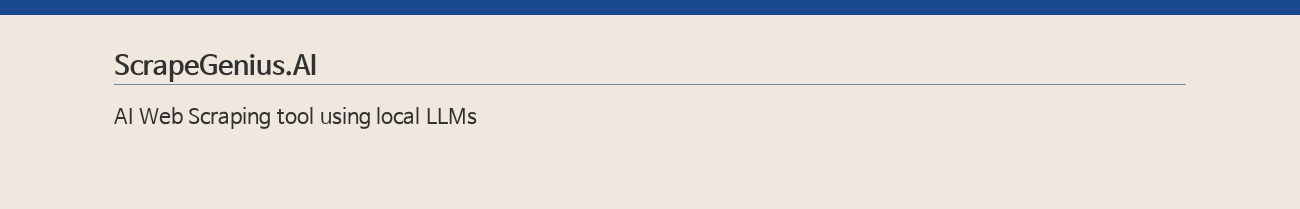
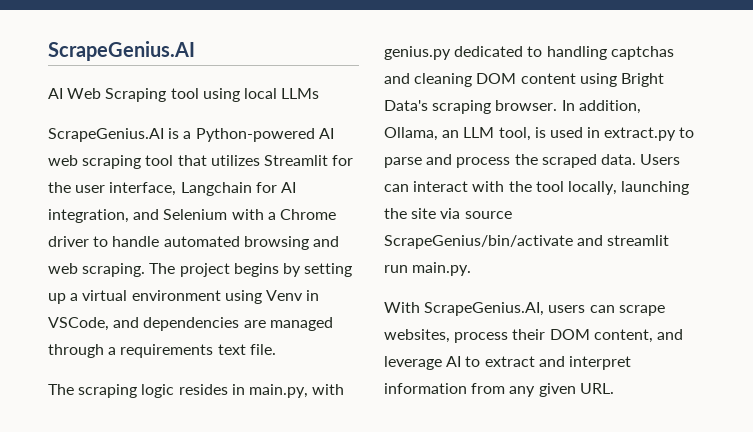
(478, 116) none -> [48,128,334,142] [48,155,354,169] [48,182,296,196] [48,209,336,223] [48,236,339,250] [48,263,353,277] [48,290,320,304] [48,317,333,331] [48,344,276,358] [48,384,345,398] [384,46,674,60] [384,73,664,87] [384,100,641,114] [384,127,695,141] [384,154,681,168] [384,181,690,195] [384,208,512,219] [384,235,670,249] [384,262,472,276] [384,302,665,316] [384,329,683,343] [384,356,631,370] [384,383,614,397] // ScrapeGenius.AI is a Python-powered AI web scraping tool that utilizes Streamlit for the user interface, Langchain for AI integration, and Selenium with a Chrome driver to handle automated browsing and web scraping. The project begins by setting up a virtual environment using Venv in VSCode, and dependencies are managed through a requirements text file. // The scraping logic resides in main.py, with genius.py dedicated to handling captchas and cleaning DOM content using Bright Data's scraping browser. In addition, Ollama, an LLM tool, is used in extract.py to parse and process the scraped data. Users can interact with the tool locally, launching the site via source ScrapeGenius/bin/activate and streamlit run main.py. // With ScrapeGenius.AI, users can scrape websites, process their DOM content, and leverage AI to extract and interpret information from any given URL.

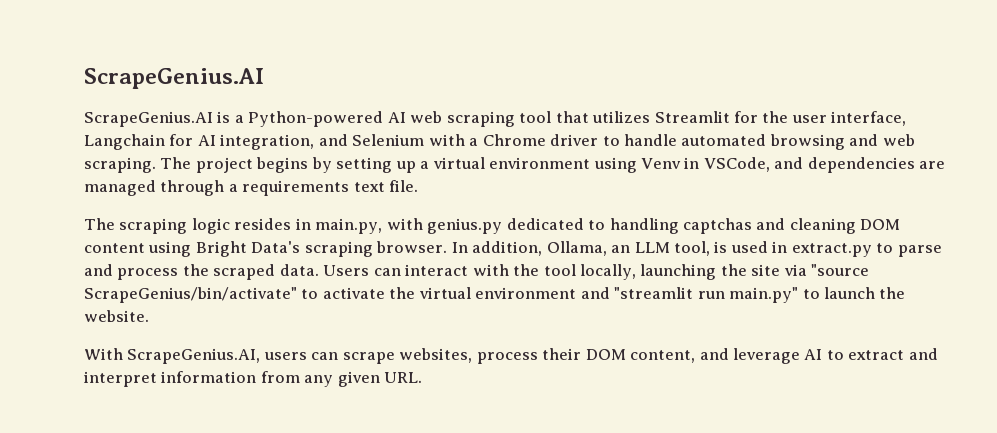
[48,41,195,61] [48,88,320,102] ScrapeGenius.AI // AI Web Scraping tool using local LLMs -> [84,68,264,89] ScrapeGenius.AI
[464,211,512,219] [384,235,670,249] [384,262,472,276] source ScrapeGenius/bin/activate and streamlit run main.py. -> [811,264,870,276] [84,287,906,303] [84,310,149,322] "source ScrapeGenius/bin/activate" to activate the virtual environment and "streamlit run main.py" to launch the website.

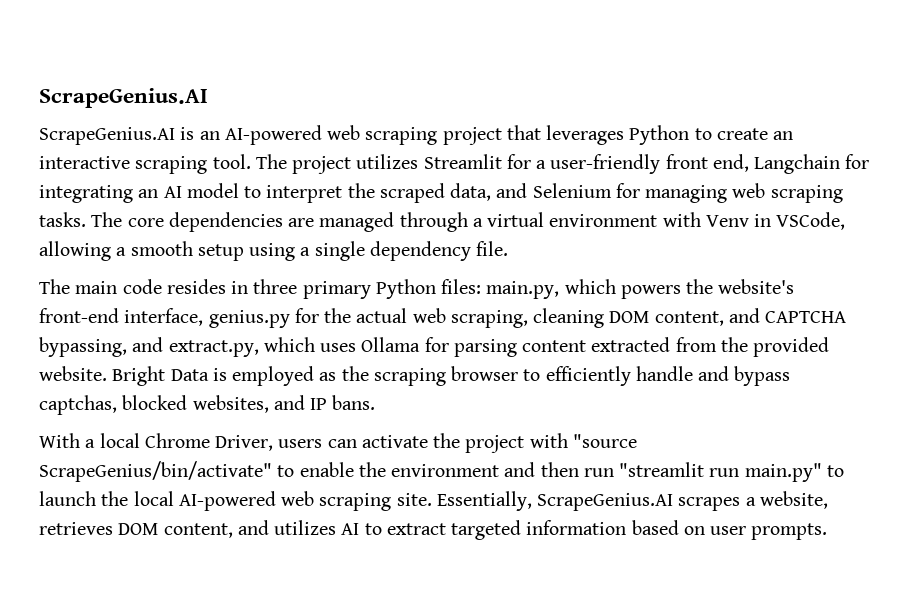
[234,111,907,127] [84,134,915,150] [84,157,804,173] a Python-powered AI web scraping tool that utilizes Streamlit for the user interface, Langchain for AI integration, and Selenium with a Chrome driver to handle automated browsing and web scraping. The project begins by setting up a virtual environment using Venv in VSCode, and -> [199,125,794,145] [39,154,870,174] [39,183,843,203] [39,212,164,227] an AI-powered web scraping project that leverages Python to create an interactive scraping tool. The project utilizes Streamlit for a user-friendly front end, Langchain for integrating an AI model to interpret the scraped data, and Selenium for managing web scraping tasks. The core
[242,180,419,196] [84,218,901,234] [84,241,942,257] [84,264,870,280] [84,287,610,303] requirements text file. // The scraping logic resides in main.py, with genius.py dedicated to handling captchas and cleaning DOM content using Bright Data's scraping browser. In addition, Ollama, an LLM tool, is used in extract.py to parse and process the scraped data. Users can interact with the tool locally, launching the site via "source ScrapeGenius/bin/activate" to activate the virtual environment and -> [487,212,846,230] [39,241,509,261] [39,279,795,299] [39,308,847,328] [39,337,830,357] [39,366,791,386] [39,395,376,415] [39,433,637,453] [39,461,614,482] virtual environment with Venv in VSCode, allowing a smooth setup using a single dependency file. // The main code resides in three primary Python files: main.py, which powers the website's front-end interface, genius.py for the actual web scraping, cleaning DOM content, and CAPTCHA bypassing, and extract.py, which uses Ollama for parsing content extracted from the provided website. Bright Data is employed as the scraping browser to efficiently handle and bypass captchas, blocked websites, and IP bans. // With a local Chrome Driver, users can activate the project with "source ScrapeGenius/bin/activate" to enable the environment and then run
[84,310,149,322] [84,348,801,364] website. // With ScrapeGenius.AI, users can scrape websites, process their DOM content, and leverage -> [133,491,828,511] [39,520,337,538] local AI-powered web scraping site. Essentially, ScrapeGenius.AI scrapes a website, retrieves DOM content, and utilizes
[908,348,938,360] [84,371,423,387] and interpret information from any given URL. -> [451,520,828,540] targeted information based on user prompts.

